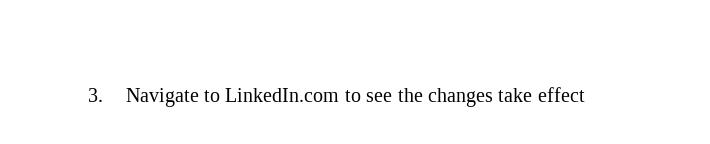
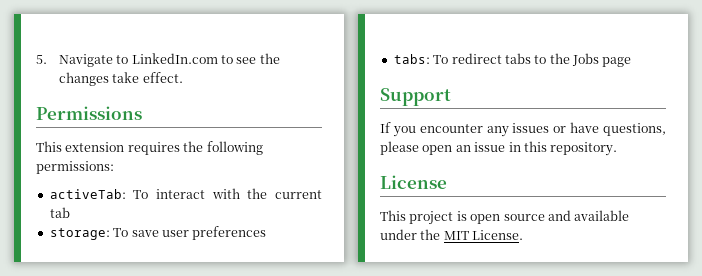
[88,88,103,102] 3. -> [36,55,47,64] 5.
[537,87,585,102] effect -> [142,72,183,83] [36,106,142,120] [36,141,263,155] [36,161,114,174] [49,188,322,199] [49,207,70,218] [49,226,267,240] [393,53,632,67] [380,88,451,106] [380,122,666,137] [380,141,618,156] [380,175,447,189] [380,210,630,225] [380,229,524,240] effect. // Permissions // This extension requires the following permissions: // activeTab: To interact with the current tab // storage: To save user preferences // tabs: To redirect tabs to the Jobs page // Support // If you encounter any issues or have questions, please open an issue in this repository. // License // This project is open source and available under the MIT License.

